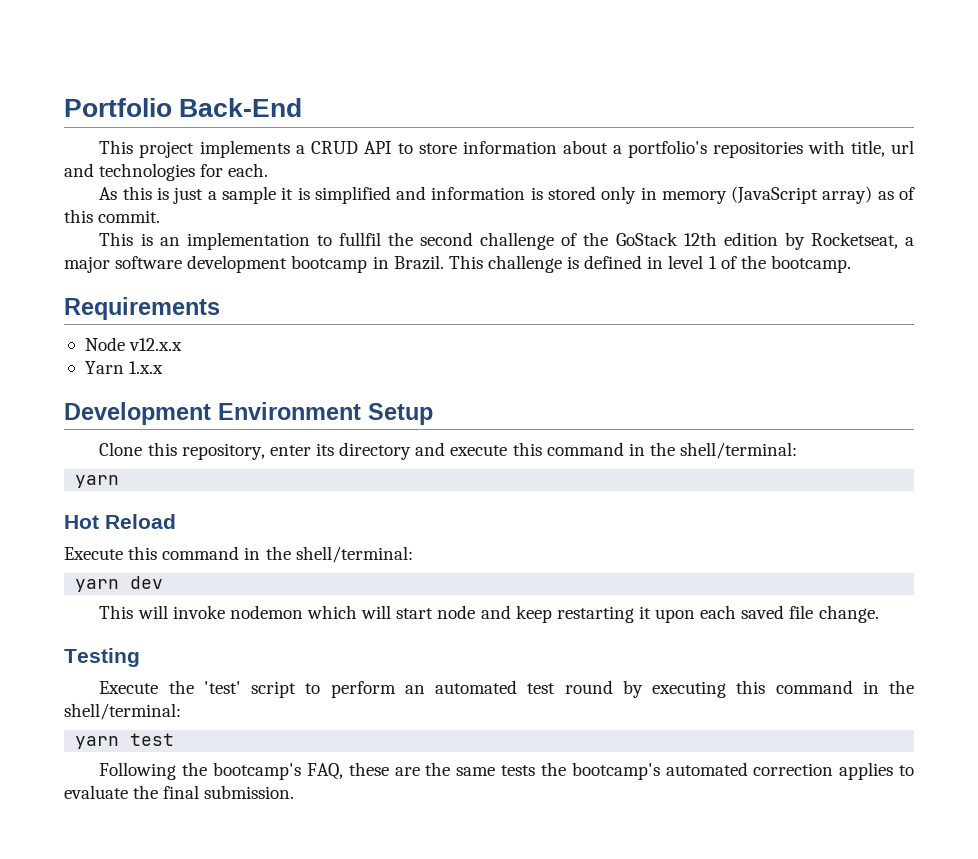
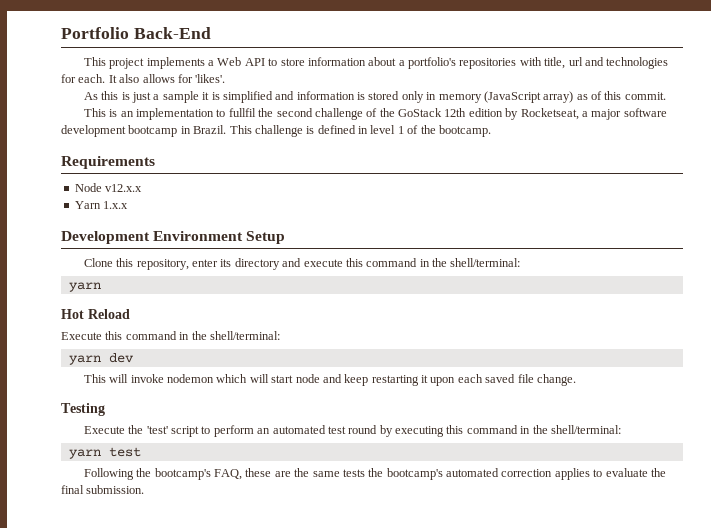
[310,141,358,154] CRUD -> [217,57,242,66] Web
(269, 170) none -> [108,74,226,83] It also allows for 'likes'.

